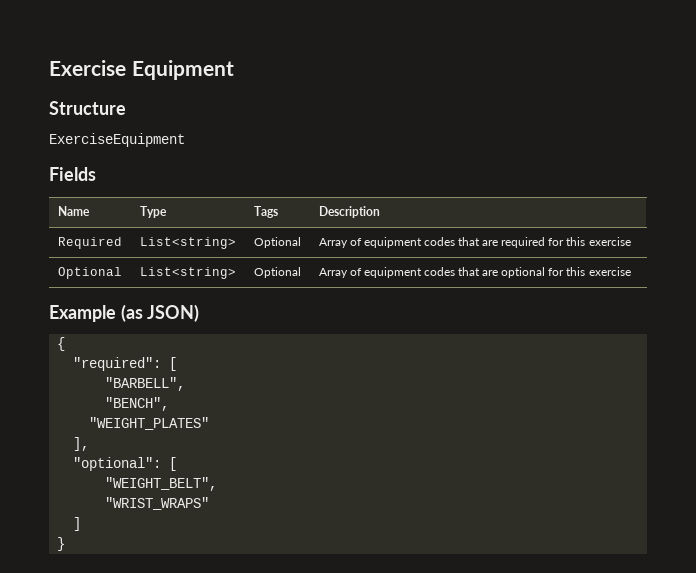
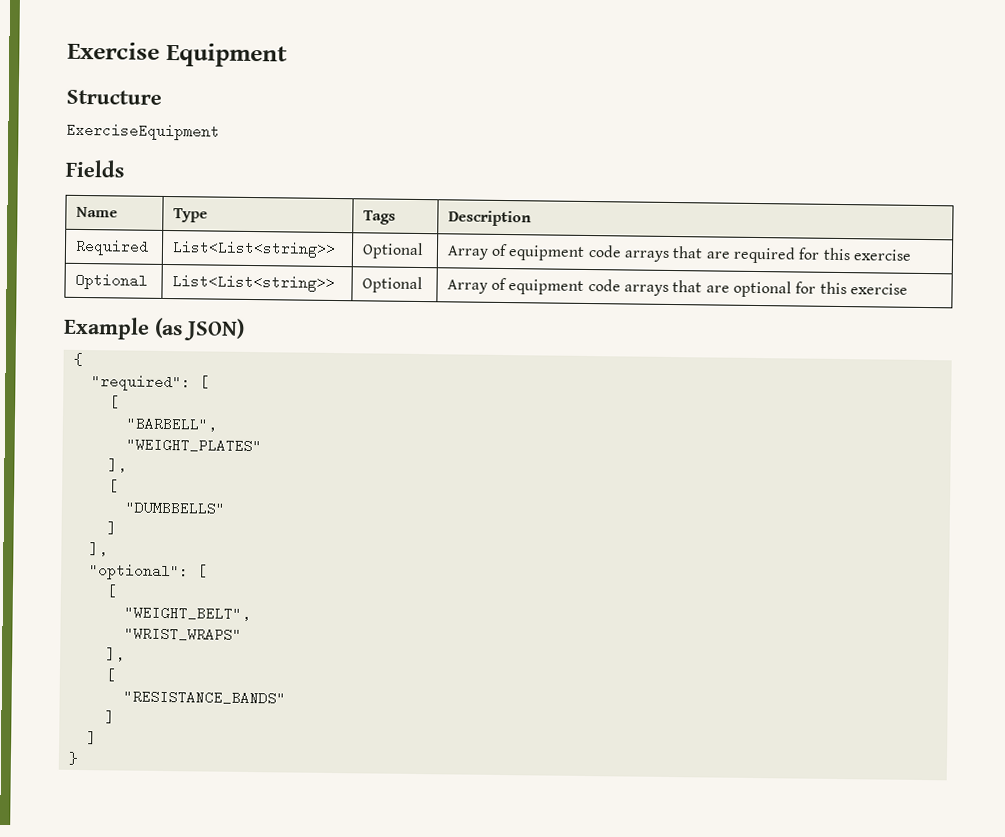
[139,237,236,249] [253,237,301,248] [318,237,455,248] List<string> | Optional | Array of equipment codes -> [171,240,336,258] [361,242,424,260] [446,243,670,262] List<List<string>> | Optional | Array of equipment code arrays
[139,267,236,279] [253,267,301,278] [318,267,455,278] List<string> | Optional | Array of equipment codes -> [171,274,335,292] [361,276,423,294] [446,277,669,296] List<List<string>> | Optional | Array of equipment code arrays
(177, 364) none -> [108,395,119,410] // [
[104,397,169,411] [88,417,209,430] "BENCH", // "WEIGHT_PLATES" -> [125,437,262,454] [107,458,127,473] [107,479,118,494] [124,500,225,516] [106,521,117,536] "WEIGHT_PLATES" // ], // [ // "DUMBBELLS" // ]
(177, 464) none -> [105,584,117,599] // [
(209, 503) none -> [105,647,125,662] [104,668,116,683] [122,689,286,706] [104,710,115,725] // ], // [ // "RESISTANCE_BANDS" // ]

